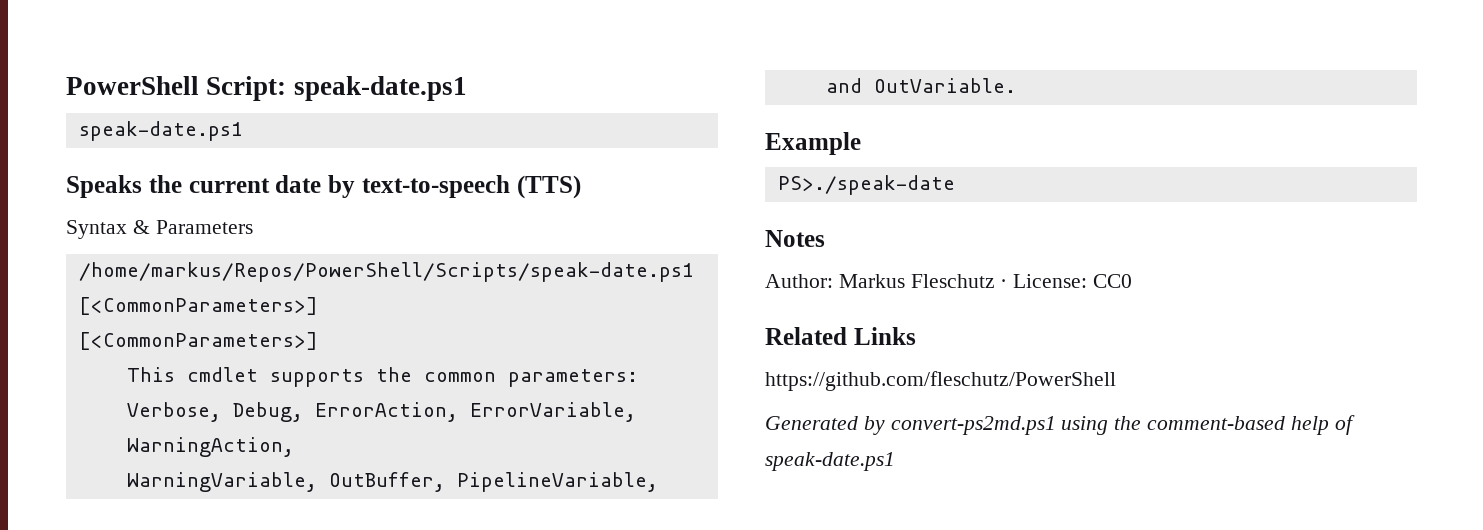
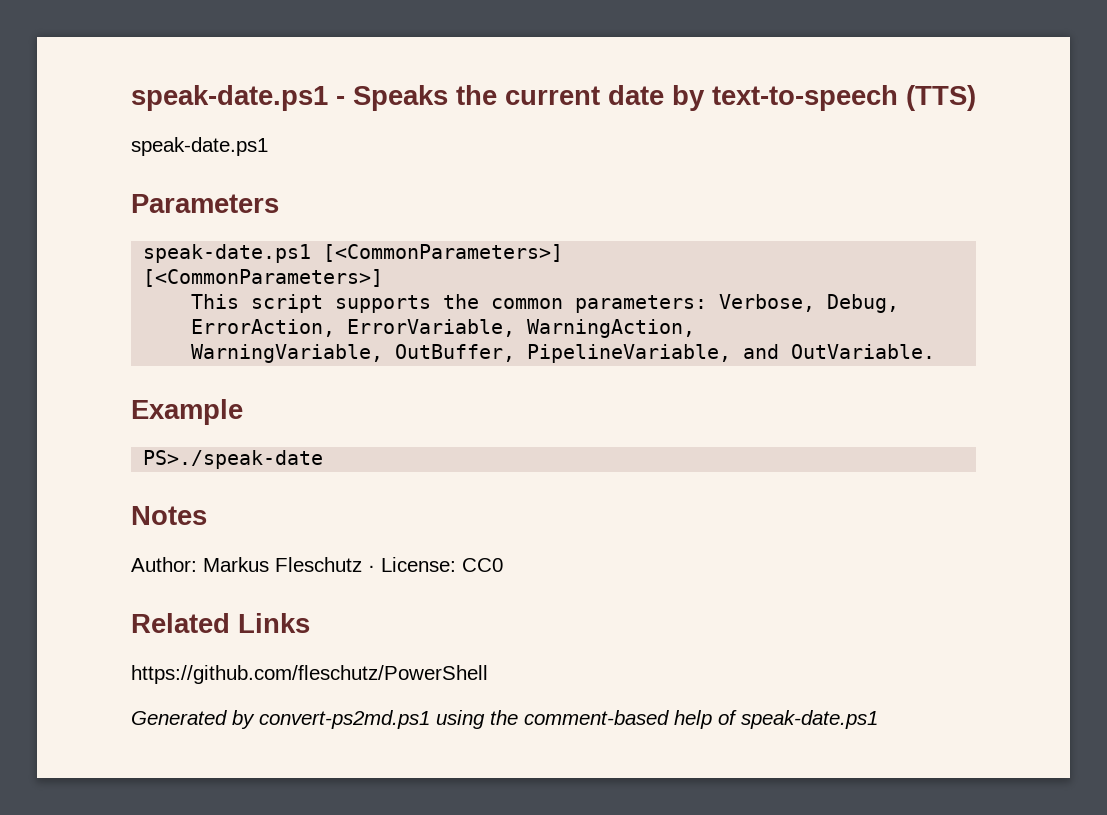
[66,76,467,101] [78,121,243,141] PowerShell Script: speak-date.ps1 // speak-date.ps1 // -> [131,85,345,111] speak-date.ps1 -
[66,220,150,239] Syntax & -> [131,137,268,156] speak-date.ps1 //
[78,262,694,282] /home/markus/Repos/PowerShell/Scripts/speak-date.ps1 -> [143,244,312,263] speak-date.ps1
[186,367,258,382] cmdlet -> [251,294,324,313] script

